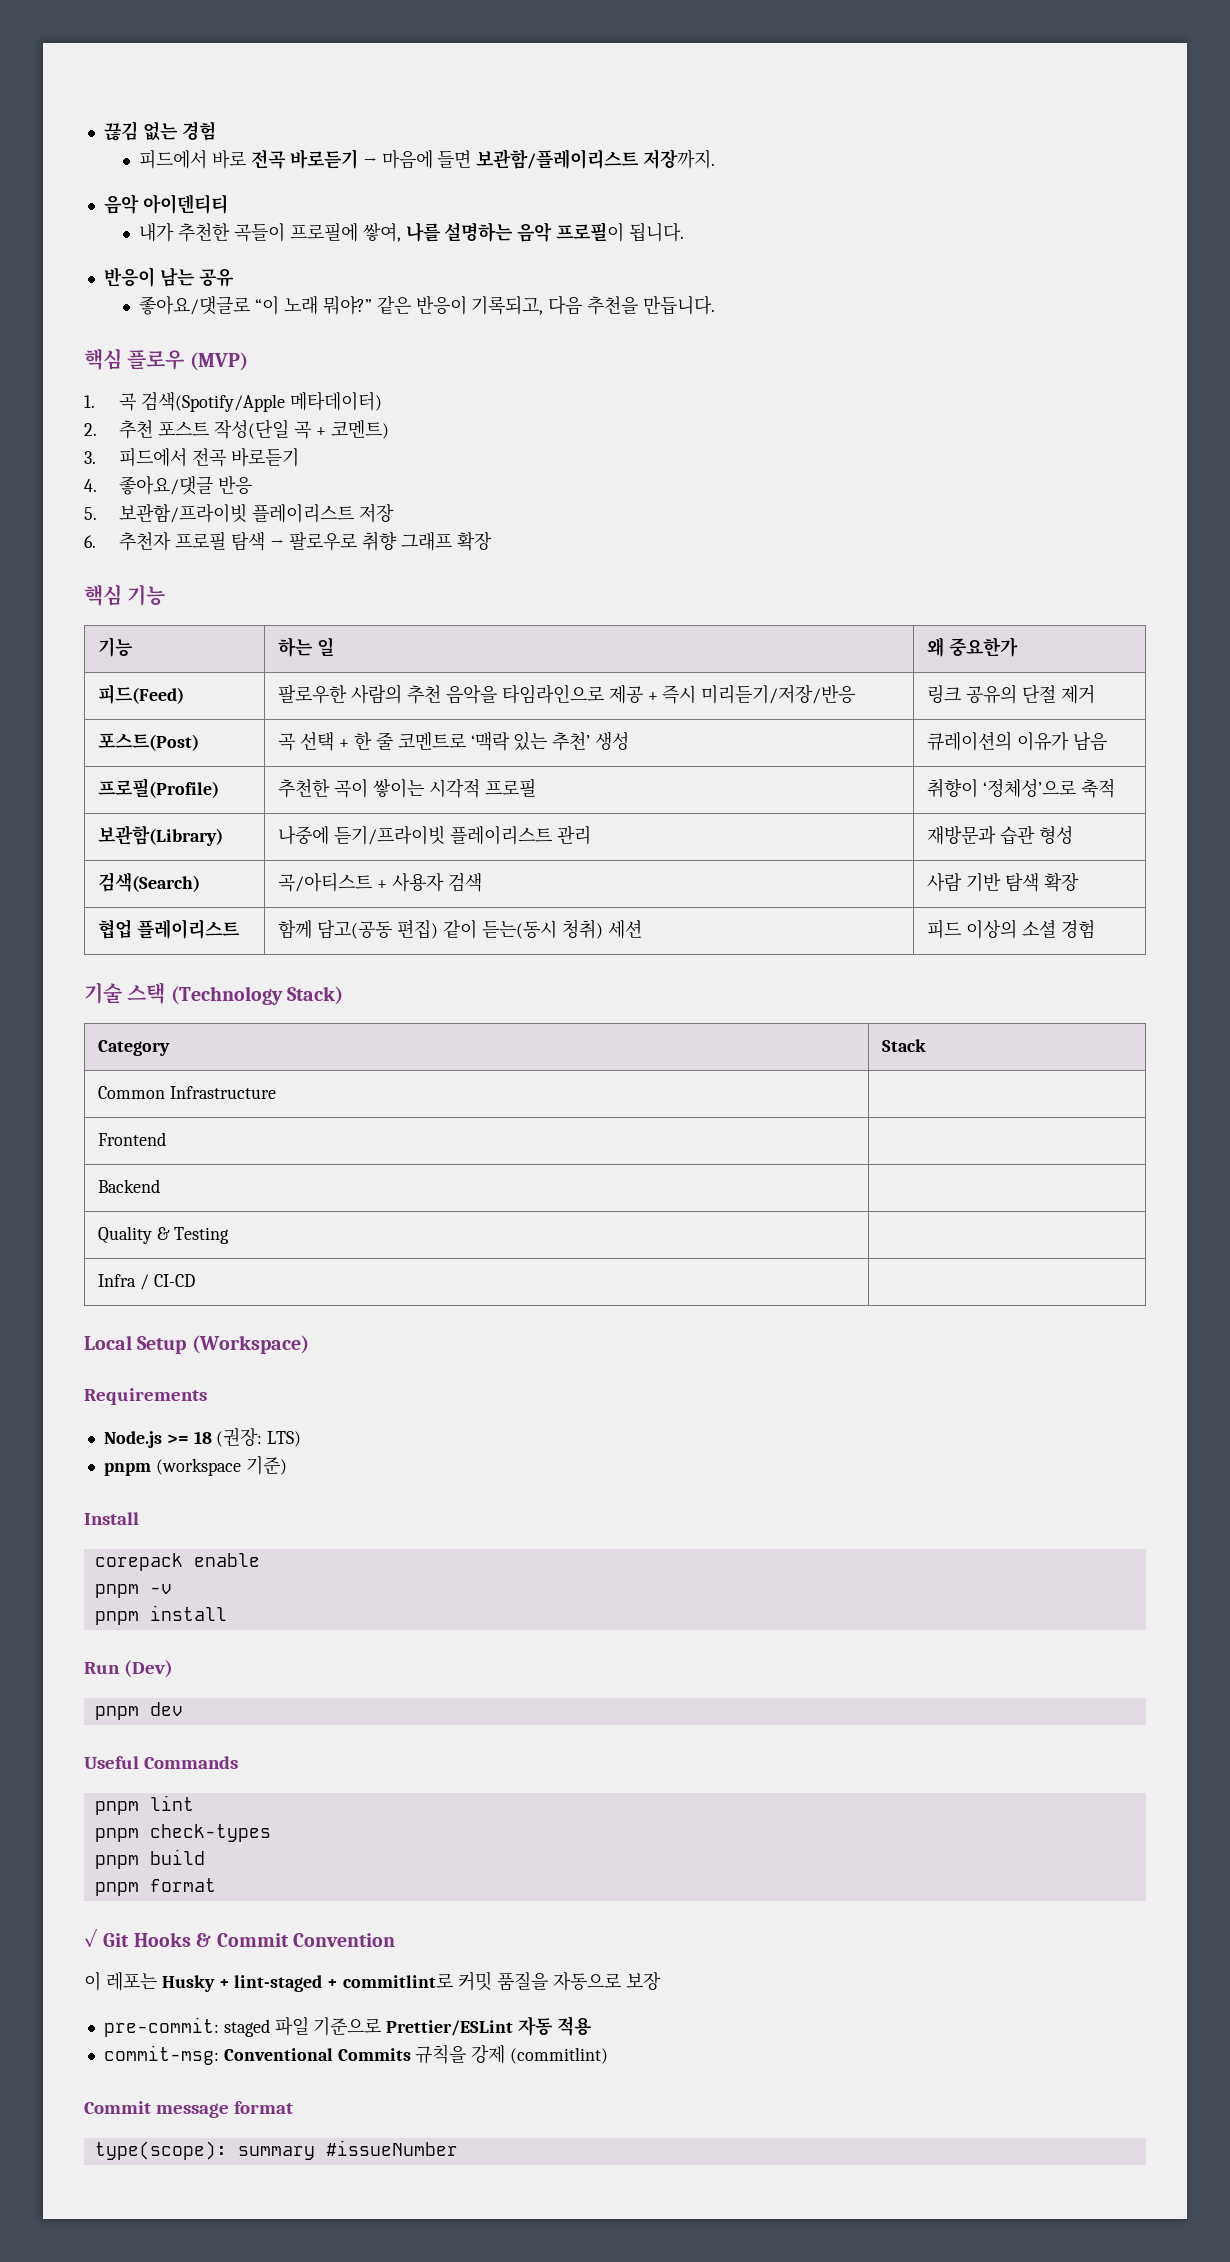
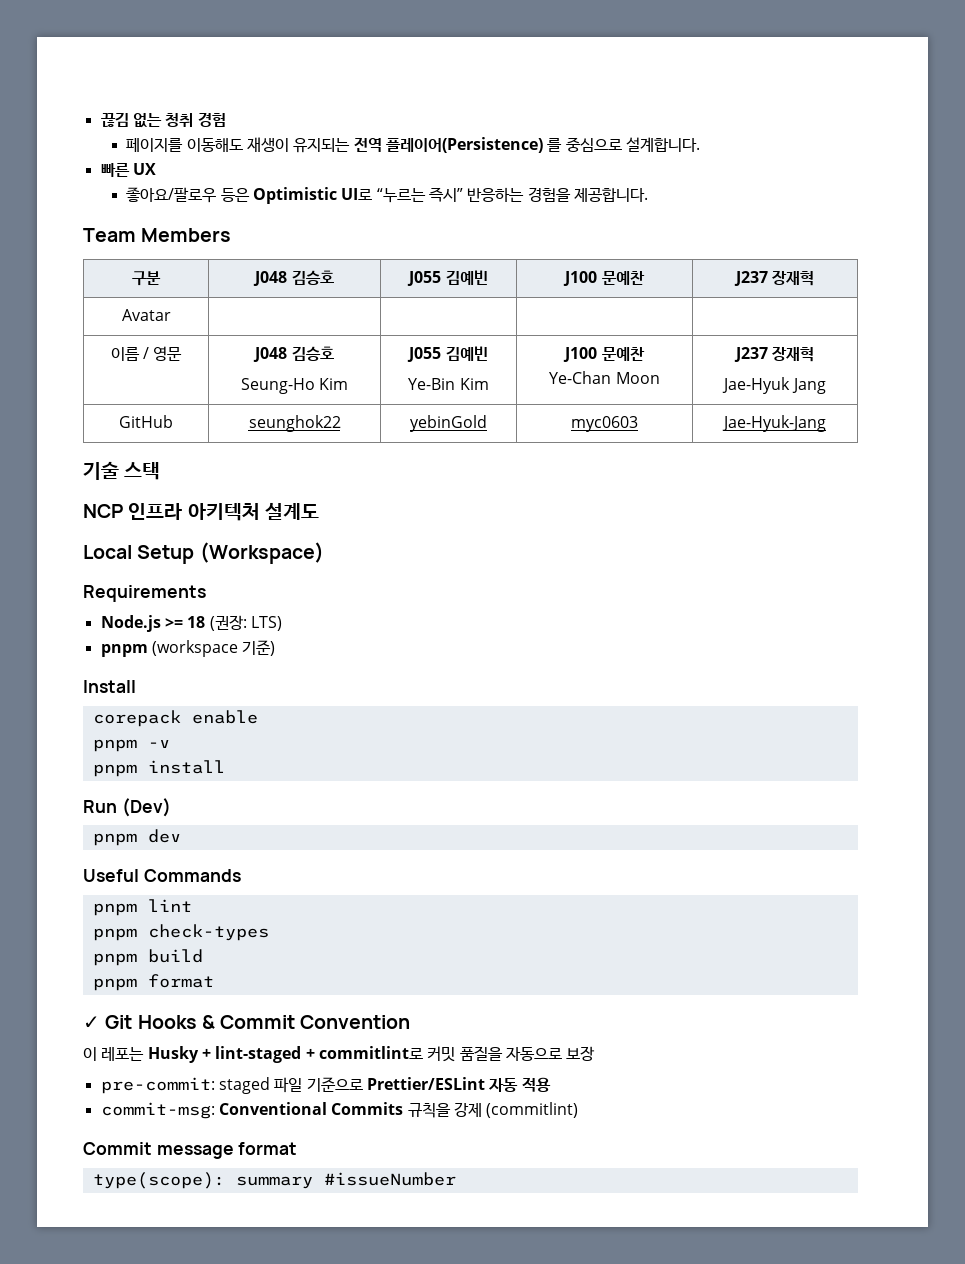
[181,121,216,141] [139,149,716,169] [103,194,228,214] [139,222,685,242] [103,267,234,287] [139,295,716,315] [84,348,248,371] [84,391,383,412] [84,420,389,439] [84,447,300,467] [84,476,253,495] [84,504,395,523] [84,531,492,551] [84,584,166,606] [98,637,134,657] [278,637,335,657] [927,637,1019,657] [98,684,185,704] [278,684,856,704] [927,684,1095,704] [98,733,200,751] [278,732,630,751] [927,731,1108,751] [98,778,220,798] [278,778,536,798] [927,778,1116,798] [98,825,224,846] [278,826,591,845] [927,825,1074,845] [98,872,201,892] [278,872,482,892] [927,873,1079,892] [98,919,241,939] [278,919,642,939] [927,919,1095,939] [84,982,344,1005] [98,1040,171,1056] [882,1039,927,1052] [98,1086,277,1099] [98,1132,167,1146] [98,1179,161,1193] [98,1226,230,1244] [98,1274,196,1290] 경험 // 피드에서 바로 전곡 바로듣기 → 마음에 들면 보관함/플레이리스트 저장까지. // 음악 아이덴티티 // 내가 추천한 곡들이 프로필에 쌓여, 나를 설명하는 음악 프로필이 됩니다. // 반응이 남는 공유 // 좋아요/댓글로 “이 노래 뭐야?” 같은 반응이 기록되고, 다음 추천을 만듭니다. // 핵심 플로우 (MVP) // 1. 곡 검색(Spotify/Apple 메타데이터) // 2. 추천 포스트 작성(단일 곡 + 코멘트) // 3. 피드에서 전곡 바로듣기 // 4. 좋아요/댓글 반응 // 5. 보관함/프라이빗 플레이리스트 저장 // 6. 추천자 프로필 탐색 → 팔로우로 취향 그래프 확장 // 핵심 기능 // 기능 | 하는 일 | 왜 중요한가 // 피드(Feed) | 팔로우한 사람의 추천 음악을 타임라인으로 제공 + 즉시 미리듣기/저장/반응 | 링크 공유의 단절 제거 // 포스트(Post) | 곡 선택 + 한 줄 코멘트로 ‘맥락 있는 추천’ 생성 | 큐레이션의 이유가 남음 // 프로필(Profile) | 추천한 곡이 쌓이는 시각적 프로필 | 취향이 ‘정체성’으로 축적 // 보관함(Library) | 나중에 듣기/프라이빗 플레이리스트 관리 | 재방문과 습관 형성 // 검색(Search) | 곡/아티스트 + 사용자 검색 | 사람 기반 탐색 확장 // 협업 플레이리스트 | 함께 담고(공동 편집) 같이 듣는(동시 청취) 세션 | 피드 이상의 소셜 경험 // 기술 스택 (Technology Stack) // Category | Stack // Common Infrastructure | // Frontend | // Backend | // Quality & Testing | // Infra / CI-CD | -> [165,112,226,127] [126,137,700,153] [100,163,156,177] [126,187,648,204] [83,228,232,242] [132,271,161,286] [253,270,334,286] [407,270,488,286] [563,271,645,286] [733,270,815,286] [121,309,171,321] [110,346,183,361] [253,346,334,362] [240,378,349,394] [407,346,488,362] [408,378,489,390] [563,347,645,362] [549,371,660,384] [733,346,815,362] [722,377,826,394] [119,415,173,428] [248,415,341,432] [410,415,488,432] [571,416,638,432] [722,415,826,432] [83,461,161,480] [83,502,319,521] 청취 경험 // 페이지를 이동해도 재생이 유지되는 전역 플레이어(Persistence) 를 중심으로 설계합니다. // 빠른 UX // 좋아요/팔로우 등은 Optimistic UI로 “누르는 즉시” 반응하는 경험을 제공합니다. // Team Members // 구분 | J048 김승호 | J055 김예빈 | J100 문예찬 | J237 장재혁 // Avatar | | | | // 이름 / 영문 | J048 김승호 // Seung-Ho Kim | J055 김예빈 // Ye-Bin Kim | J100 문예찬 // Ye-Chan Moon | J237 장재혁 // Jae-Hyuk Jang // GitHub | seunghok22 | yebinGold | myc0603 | Jae-Hyuk-Jang // 기술 스택 // NCP 인프라 아키텍처 설계도

